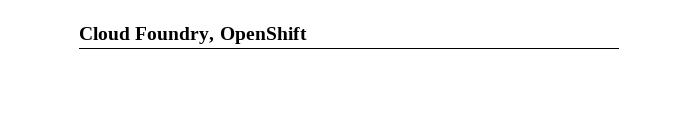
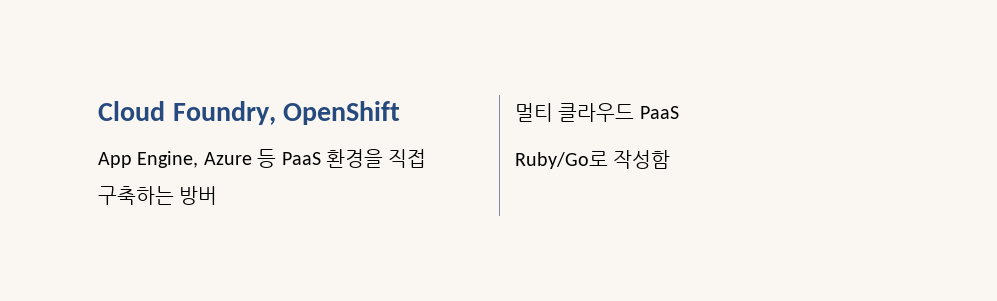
(307, 35) none -> [98,149,427,168] [98,186,218,205] [515,103,679,122] [515,150,671,169] // App Engine, Azure 등 PaaS 환경을 직접 구축하는 방버 // 멀티 클라우드 PaaS // Ruby/Go로 작성함

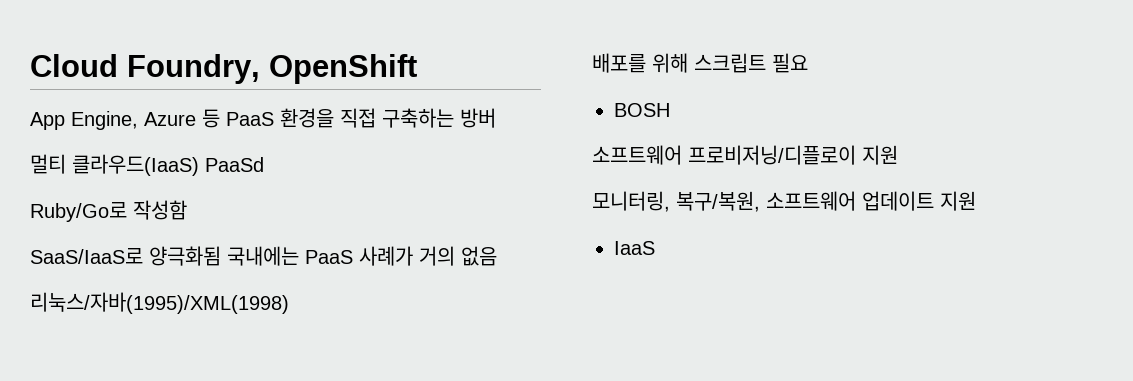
[558,103,679,122] 클라우드 PaaS -> [72,154,264,176] 클라우드(IaaS) PaaSd
(671, 159) none -> [30,246,497,266] [30,292,289,314] [592,53,808,73] [614,103,670,117] [592,145,898,165] [592,191,976,212] [614,241,655,255] // SaaS/IaaS로 양극화됨 국내에는 PaaS 사례가 거의 없음 // 리눅스/자바(1995)/XML(1998) // 배포를 위해 스크립트 필요 // BOSH // 소프트웨어 프로비저닝/디플로이 지원 // 모니터링, 복구/복원, 소프트웨어 업데이트 지원 // IaaS

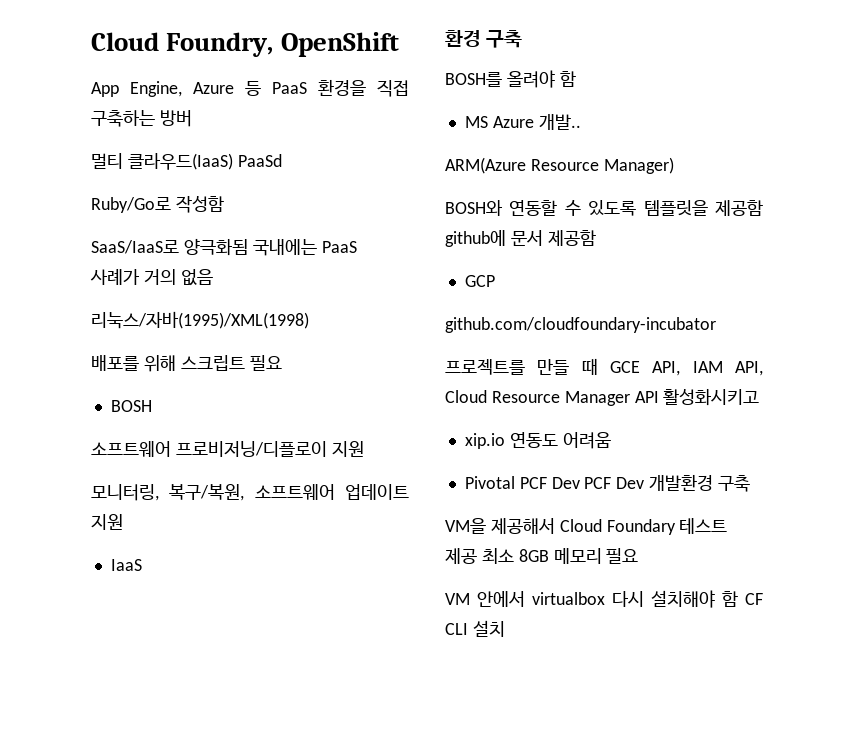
(655, 248) none -> [445,30,523,48] [445,70,576,88] [464,114,581,130] [445,157,674,174] [445,200,763,216] [445,230,596,247] [464,275,495,287] [445,317,716,333] [445,358,763,376] [445,388,760,406] [464,432,611,449] [464,474,750,492] [445,518,728,535] [445,548,639,564] [445,590,763,608] [445,620,505,637] // 환경 구축 // BOSH를 올려야 함 // MS Azure 개발.. // ARM(Azure Resource Manager) // BOSH와 연동할 수 있도록 템플릿을 제공함 github에 문서 제공함 // GCP // github.com/cloudfoundary-incubator // 프로젝트를 만들 때 GCE API, IAM API, Cloud Resource Manager API 활성화시키고 // xip.io 연동도 어려움 // Pivotal PCF Dev PCF Dev 개발환경 구축 // VM을 제공해서 Cloud Foundary 테스트 제공 최소 8GB 메모리 필요 // VM 안에서 virtualbox 다시 설치해야 함 CF CLI 설치

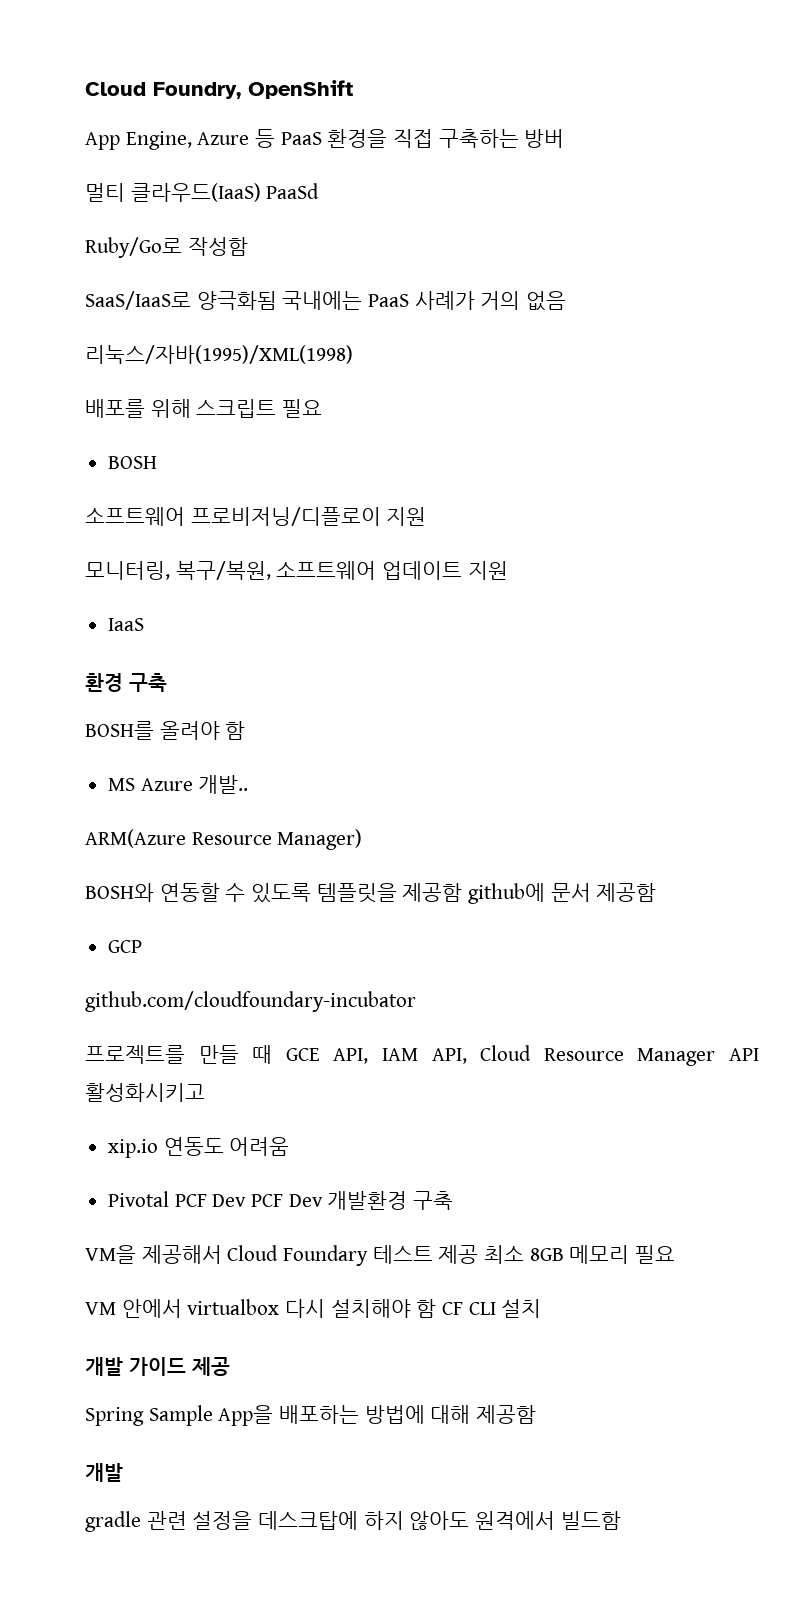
(505, 628) none -> [85,1357,230,1376] [85,1405,537,1426] [85,1463,123,1482] [85,1511,621,1532] // 개발 가이드 제공 // Spring Sample App을 배포하는 방법에 대해 제공함 // 개발 // gradle 관련 설정을 데스크탑에 하지 않아도 원격에서 빌드함

